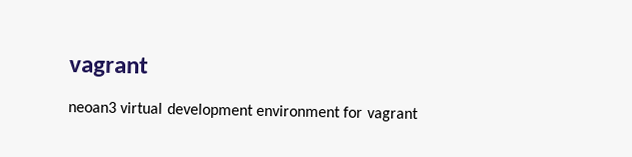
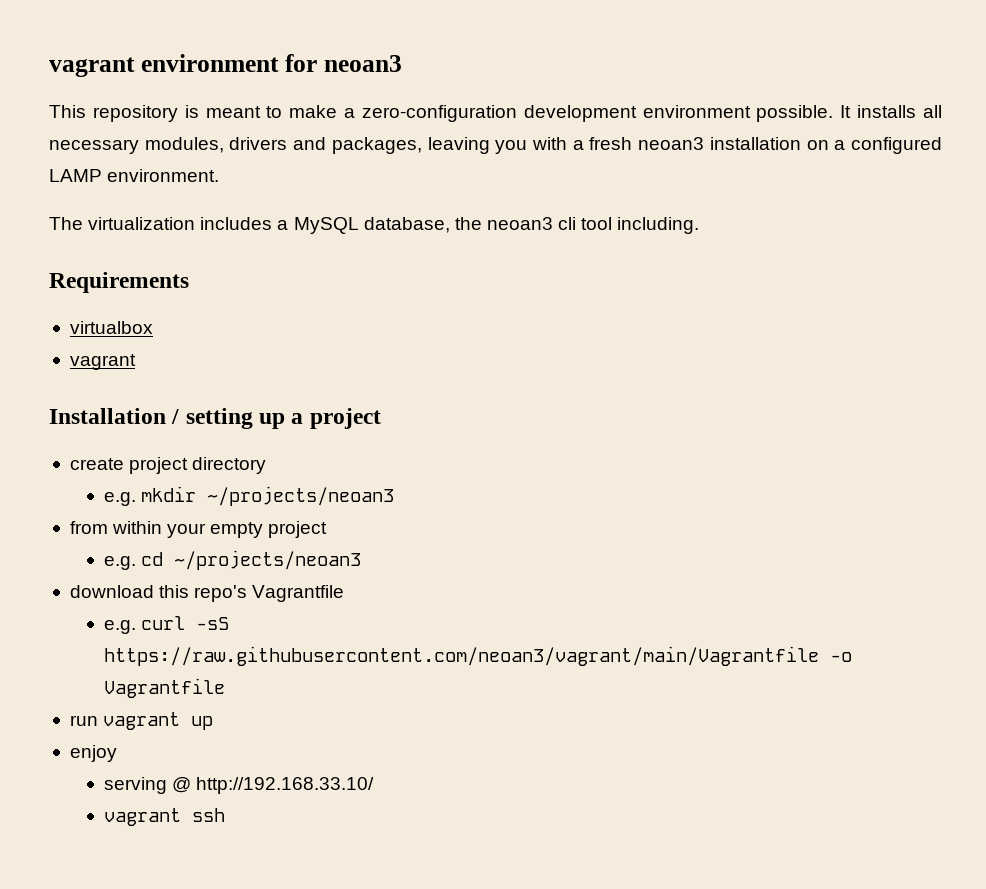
[68,56,149,78] [68,101,419,123] vagrant // neoan3 virtual development environment for vagrant -> [49,54,402,77] [49,105,942,122] [49,137,942,154] [49,169,220,182] [49,217,700,234] [49,272,189,293] [69,321,153,334] [69,354,136,370] [49,408,381,429] [69,457,267,474] [104,486,395,506] [69,521,328,538] [104,550,362,570] [69,585,345,602] [104,616,230,634] [104,646,853,666] [104,678,226,698] [69,712,214,730] [69,745,117,762] [104,777,375,794] [104,808,226,826] vagrant environment for neoan3 // This repository is meant to make a zero-configuration development environment possible. It installs all necessary modules, drivers and packages, leaving you with a fresh neoan3 installation on a configured LAMP environment. // The virtualization includes a MySQL database, the neoan3 cli tool including. // Requirements // virtualbox // vagrant // Installation / setting up a project // create project directory // e.g. mkdir ~/projects/neoan3 // from within your empty project // e.g. cd ~/projects/neoan3 // download this repo's Vagrantfile // e.g. curl -sS https://raw.githubusercontent.com/neoan3/vagrant/main/Vagrantfile -o Vagrantfile // run vagrant up // enjoy // serving @ http://192.168.33.10/ // vagrant ssh

